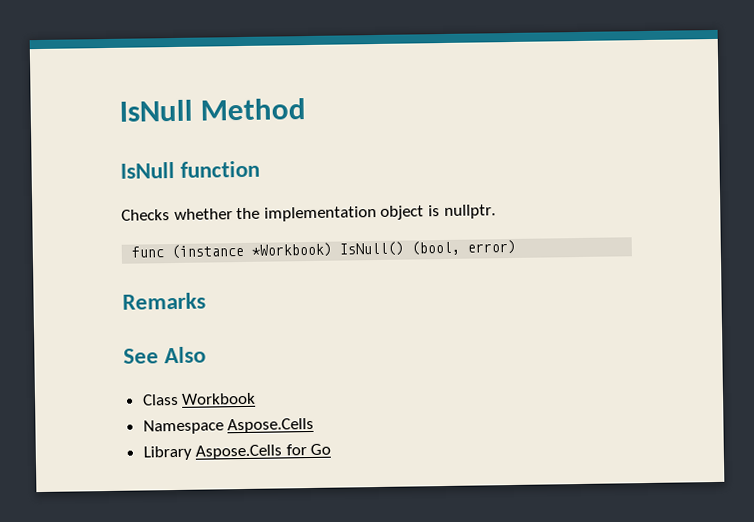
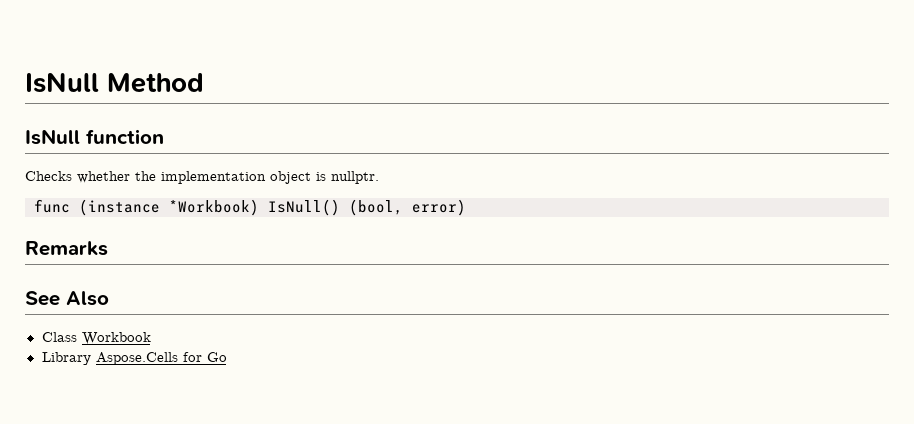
[142,417,315,435] // Namespace Aspose.Cells -> (151, 338) none

